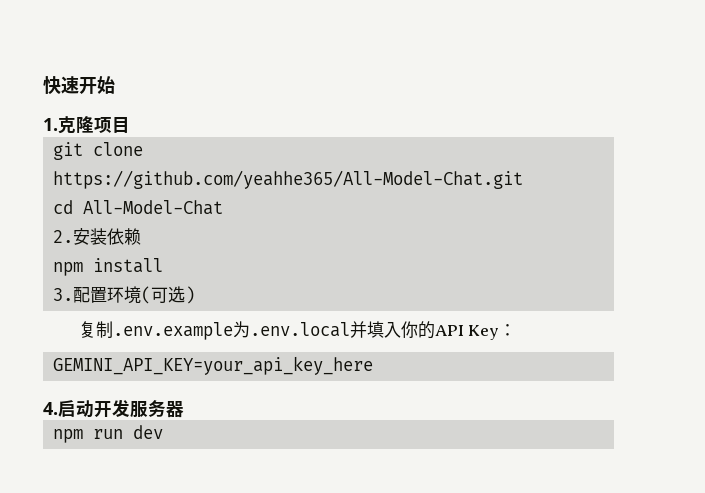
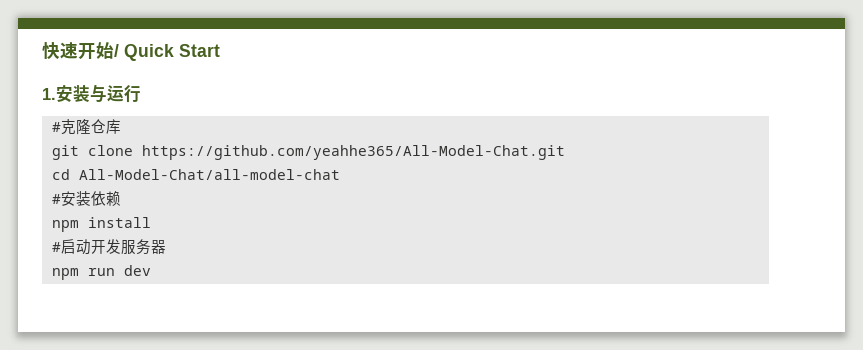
[43,116,130,134] // 1.克隆项目 -> [114,44,220,61] [42,84,141,103] [51,119,121,135] / Quick Start // 1.安装与运行 // #克隆仓库
[83,200,224,215] [53,230,74,243] All-Model-Chat // 2. -> [78,169,340,180] [51,194,61,204] All-Model-Chat/all-model-chat // #
[53,286,196,304] [78,321,517,340] [53,356,374,375] [43,402,58,415] 3.配置环境(可选) // 复制.env.example为.env.local并填入你的API Key： // GEMINI_API_KEY=your_api_key_here // 4. -> [51,242,61,252] #

